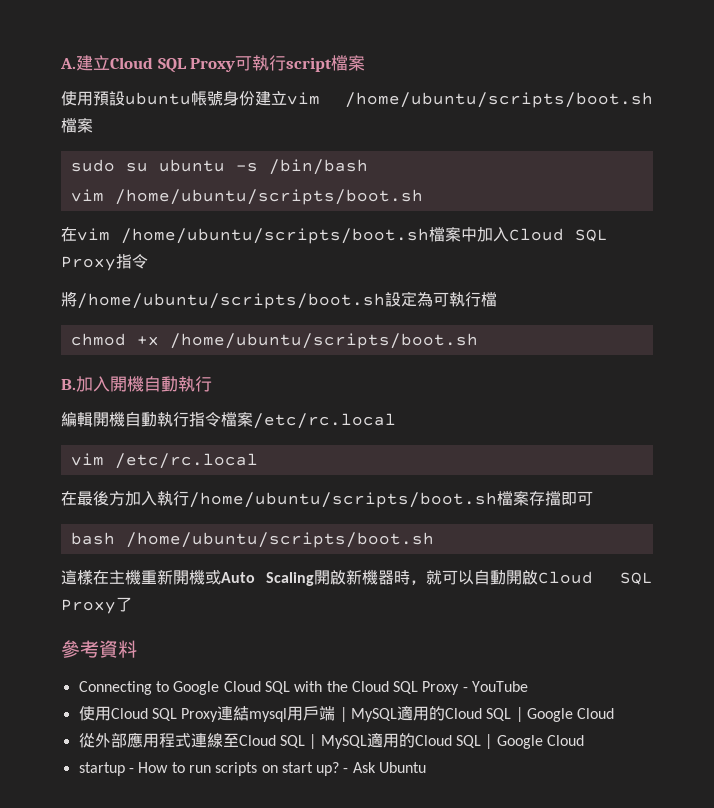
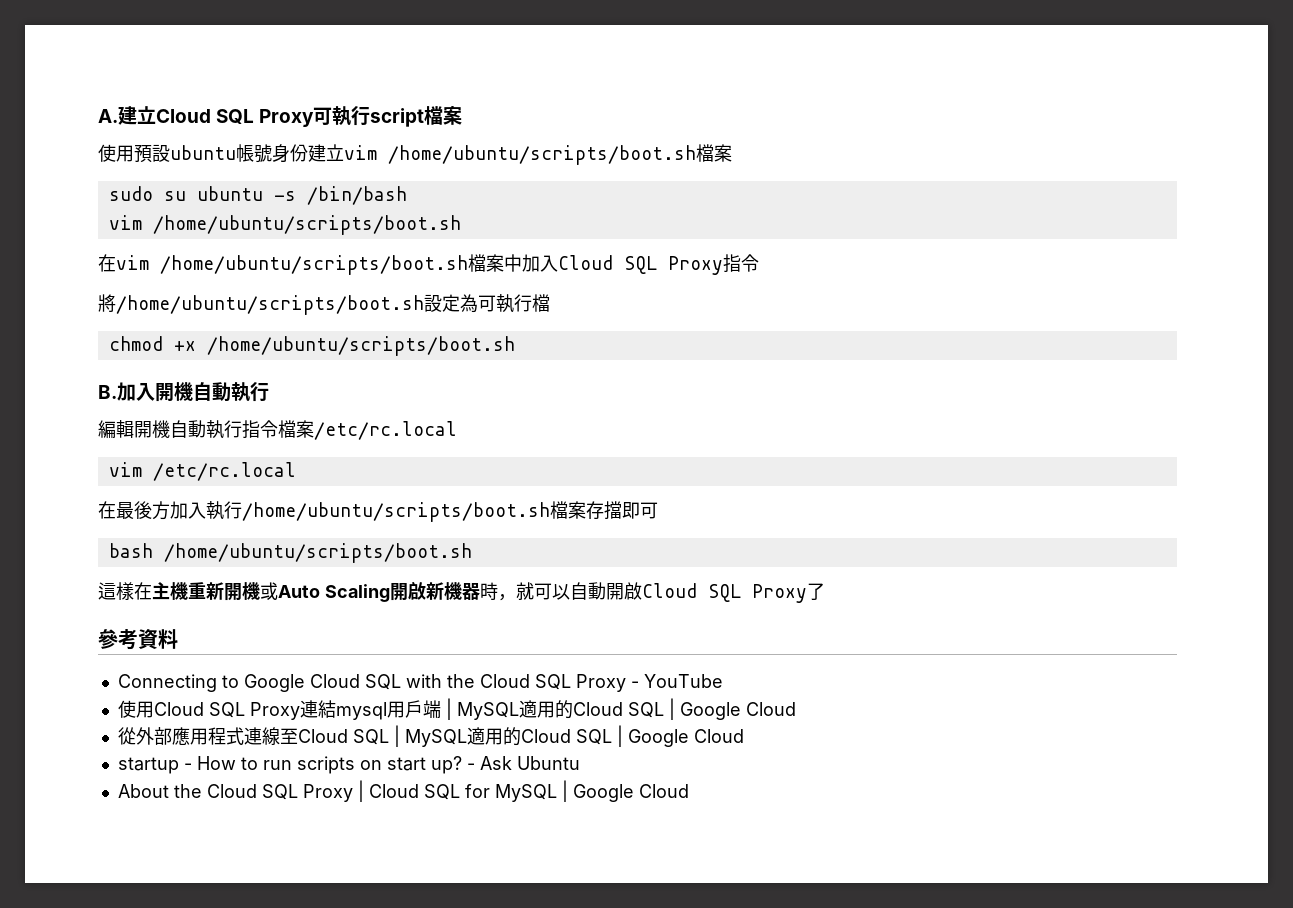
(427, 767) none -> [117,780,689,802] // About the Cloud SQL Proxy | Cloud SQL for MySQL | Google Cloud

